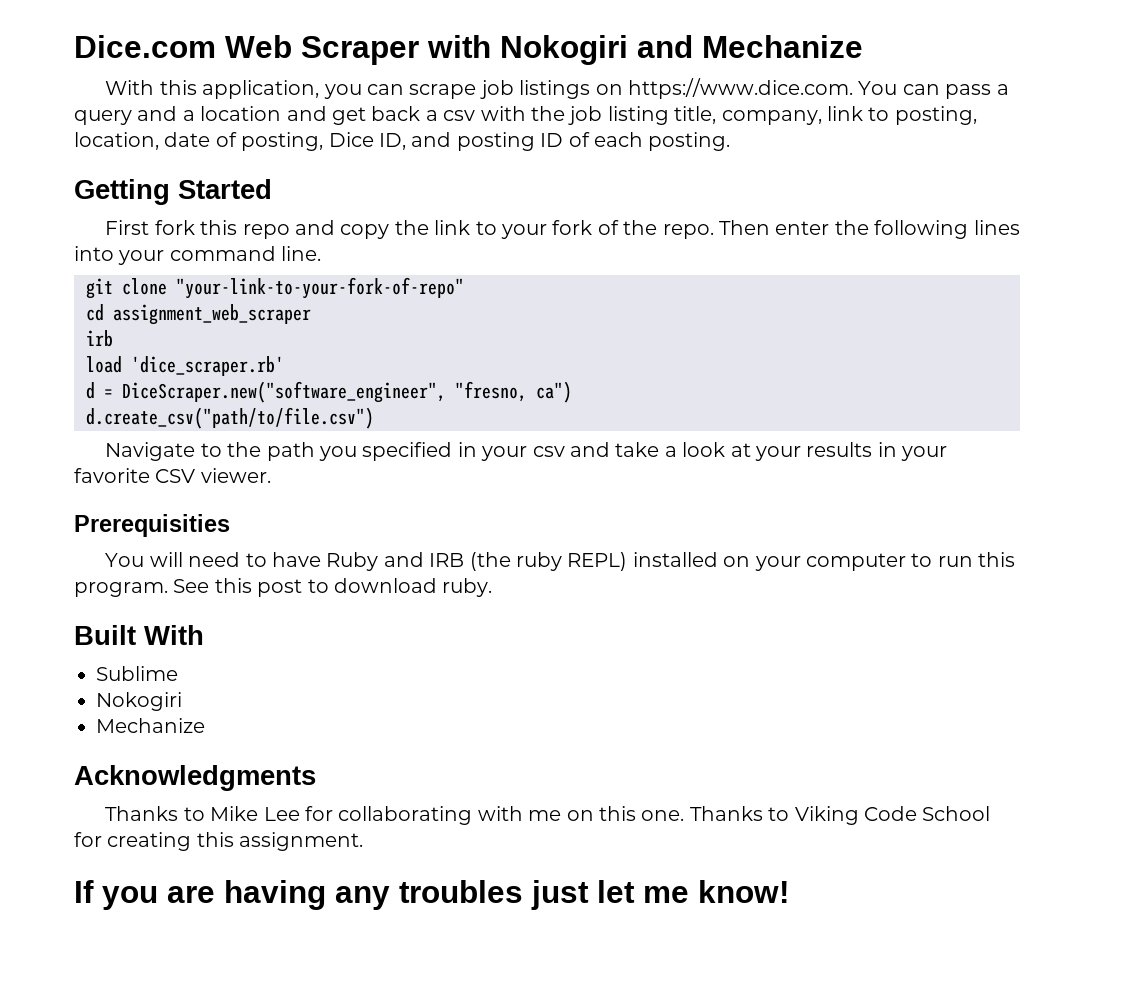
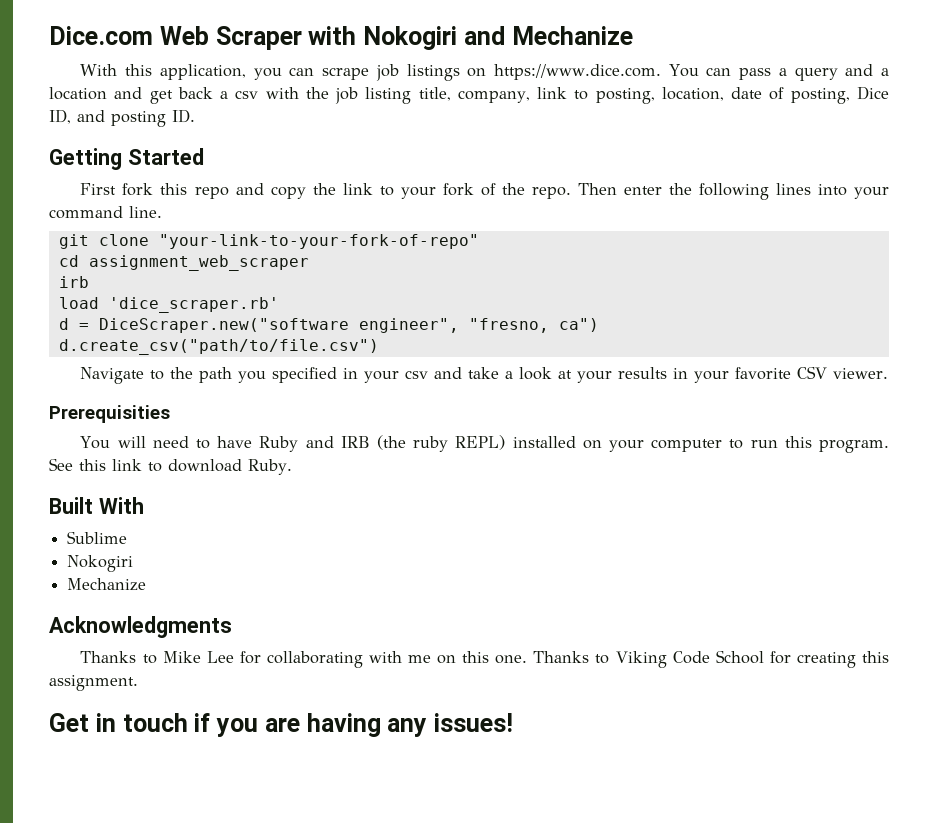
[540,132,731,151] ID of each posting. -> [172,109,195,123] ID.
[122,381,446,403] DiceScraper.new("software_engineer", -> [98,318,459,333] DiceScraper.new("software engineer",
[257,579,303,597] post -> [112,459,142,471] link
[442,578,493,597] ruby. -> [248,459,292,475] Ruby.
[74,880,789,910] If you are having any troubles just let me know! -> [49,713,513,737] Get in touch if you are having any issues!

